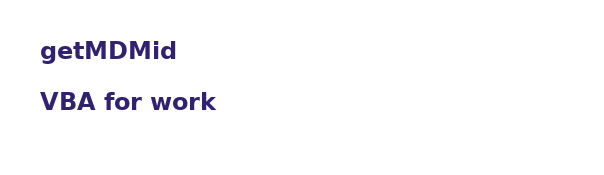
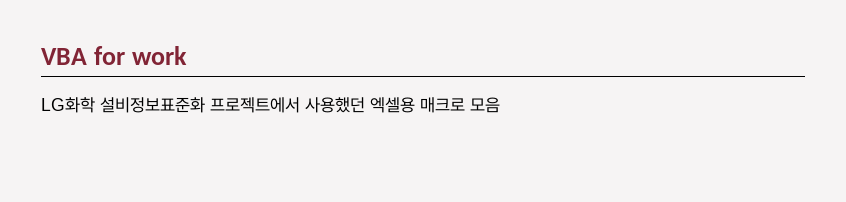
[40,41,177,64] getMDMid // -> (41, 56) none
(217, 101) none -> [41,97,500,113] // LG화학 설비정보표준화 프로젝트에서 사용했던 엑셀용 매크로 모음

